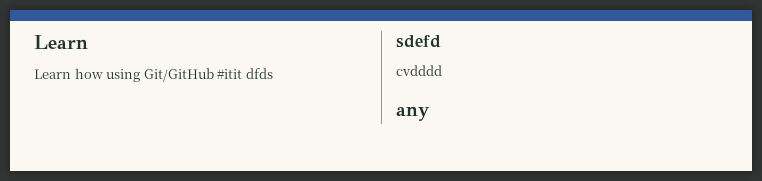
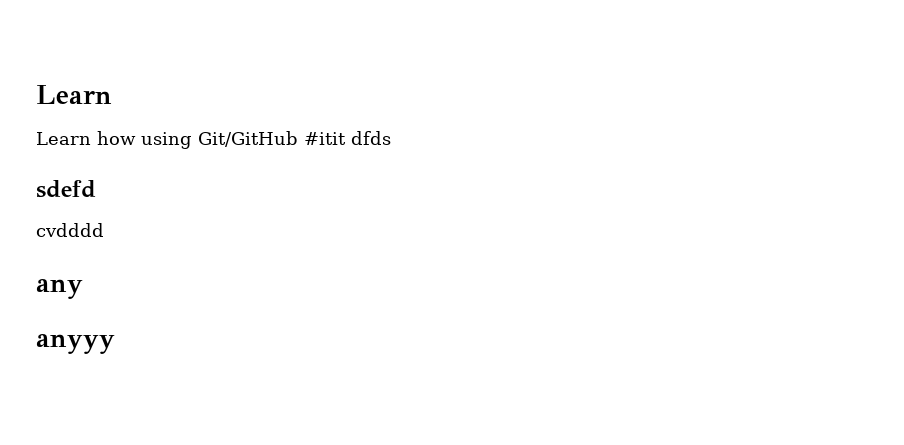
(430, 113) none -> [36,334,115,354] // anyyy

